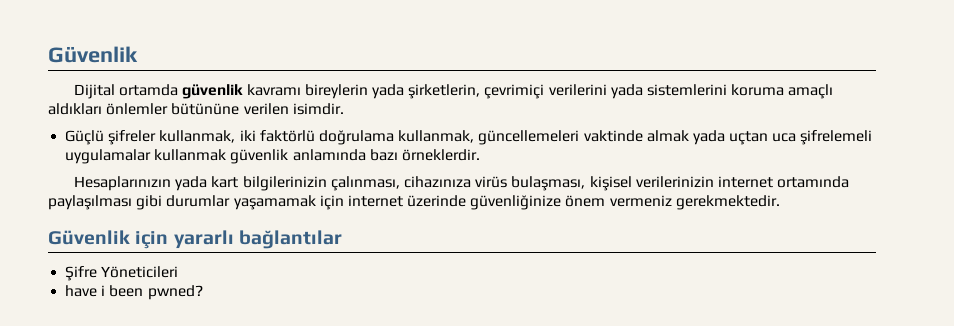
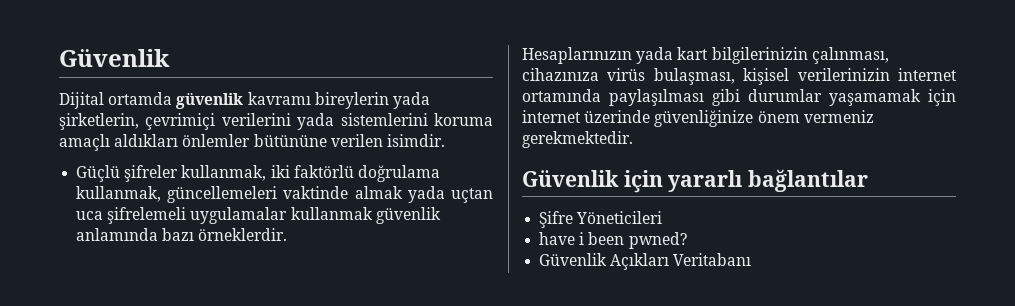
(203, 292) none -> [539,253,752,270] // Güvenlik Açıkları Veritabanı

